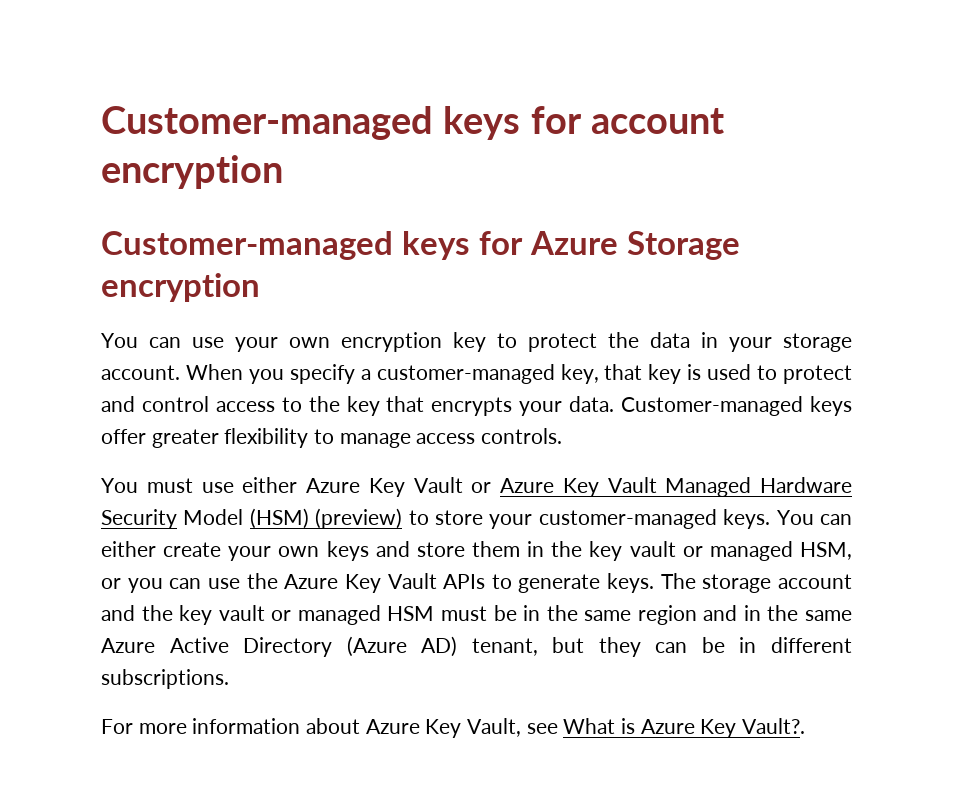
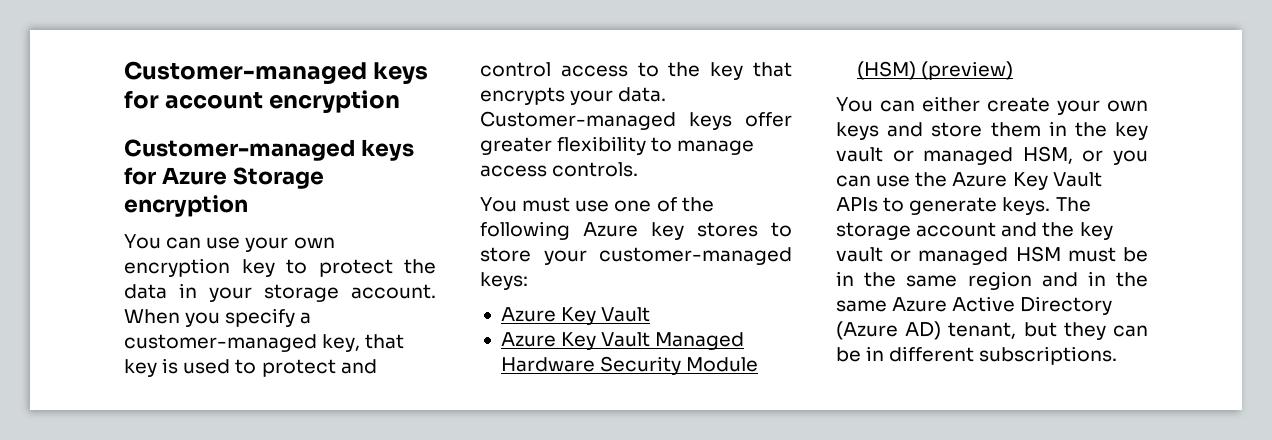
[242,477,492,497] either Azure Key Vault or -> [614,197,714,212] [480,221,792,240] [480,247,792,265] [480,272,528,290] [500,307,651,325] one of the following Azure key stores to store your customer-managed keys: // Azure Key Vault //
[183,509,244,525] Model -> [686,357,759,372] Module
[408,509,771,529] to store your customer-managed keys. -> (1014, 70) //
[101,718,806,738] // For more information about Azure Key Vault, see What is Azure Key Vault?. -> (1118, 355) none

